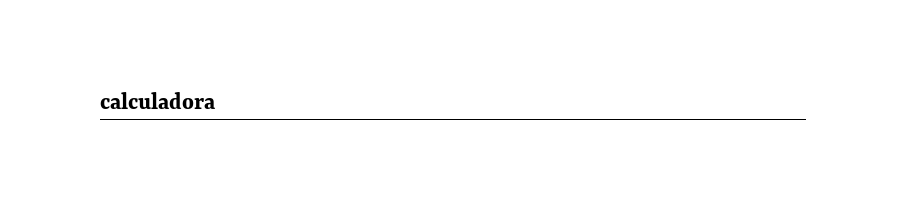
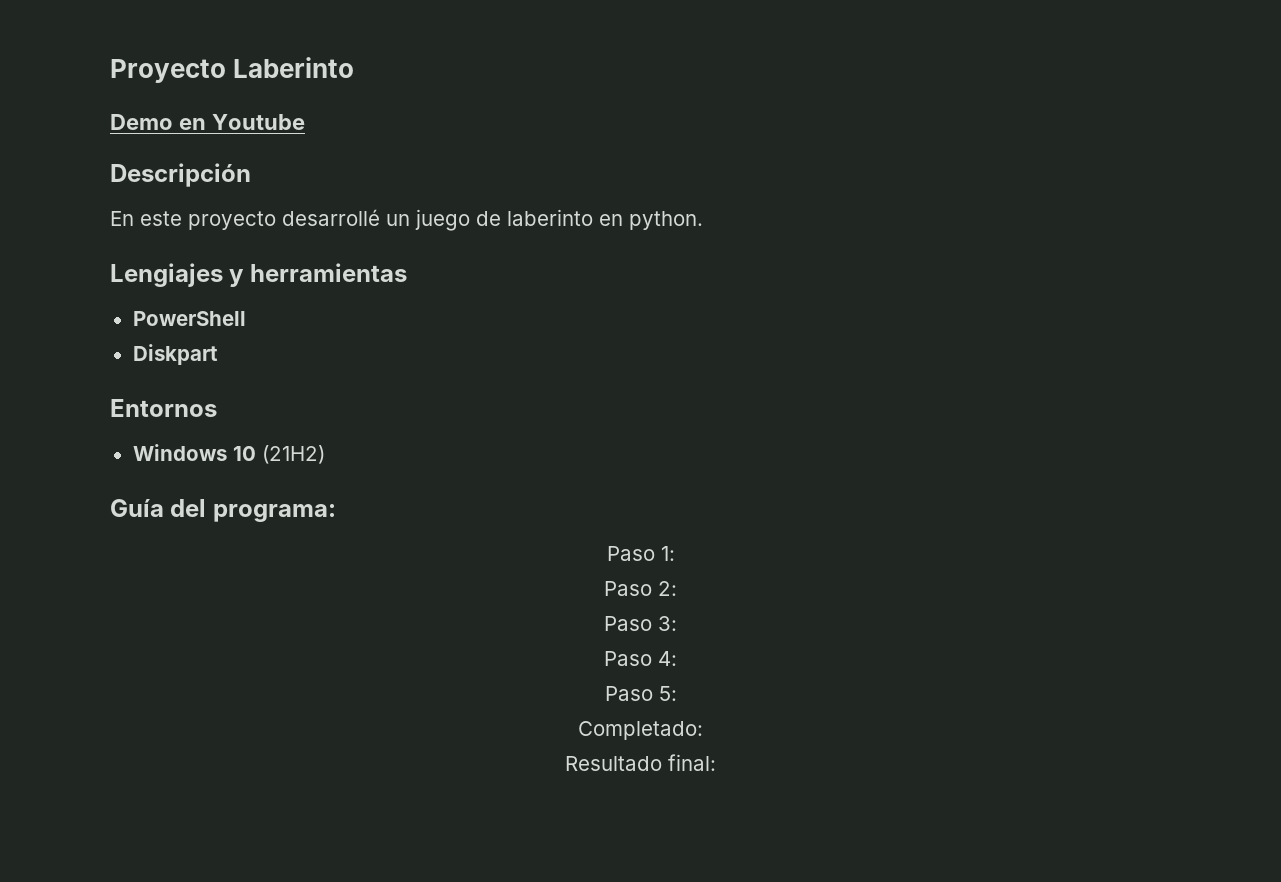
[100,92,216,109] calculadora -> [110,57,355,83] [110,114,305,130] [110,163,251,187] [110,209,703,231] [110,263,407,287] [132,311,246,326] [132,344,218,365] [110,399,217,417] [132,444,325,464] [110,499,336,522] [606,546,675,561] [604,581,677,596] [604,616,677,631] [604,651,677,666] [604,686,677,701] [578,721,703,740] [565,754,716,771] Proyecto Laberinto // Demo en Youtube // Descripción // En este proyecto desarrollé un juego de laberinto en python. // Lengiajes y herramientas // PowerShell // Diskpart // Entornos // Windows 10 (21H2) // Guía del programa: // Paso 1: // Paso 2: // Paso 3: // Paso 4: // Paso 5: // Completado: // Resultado final:

